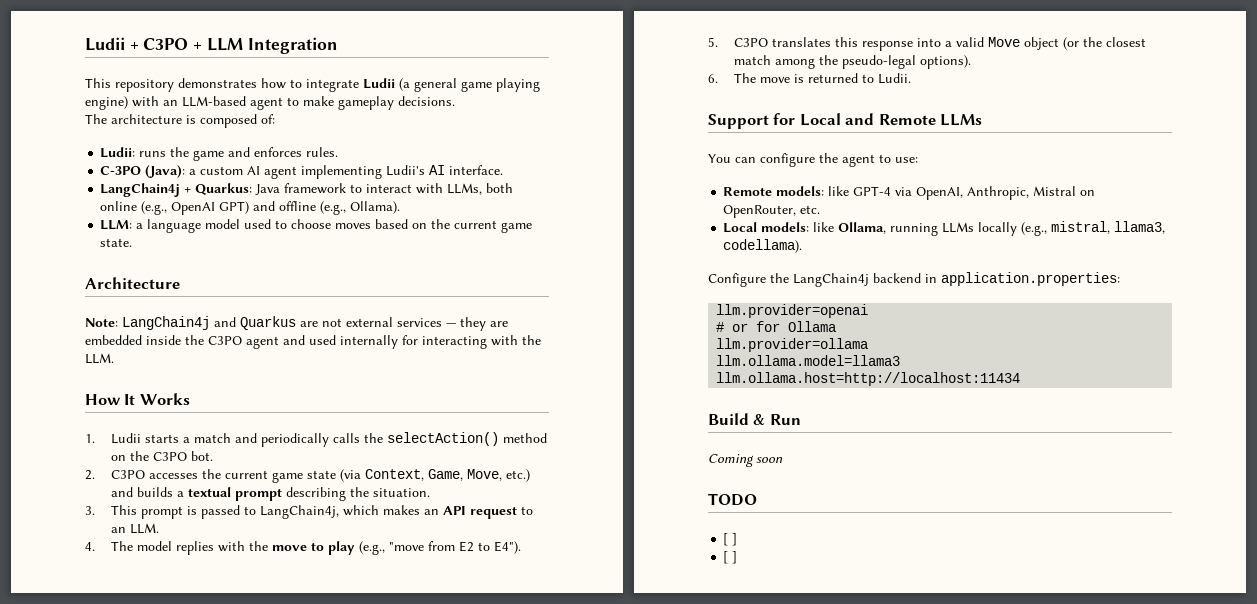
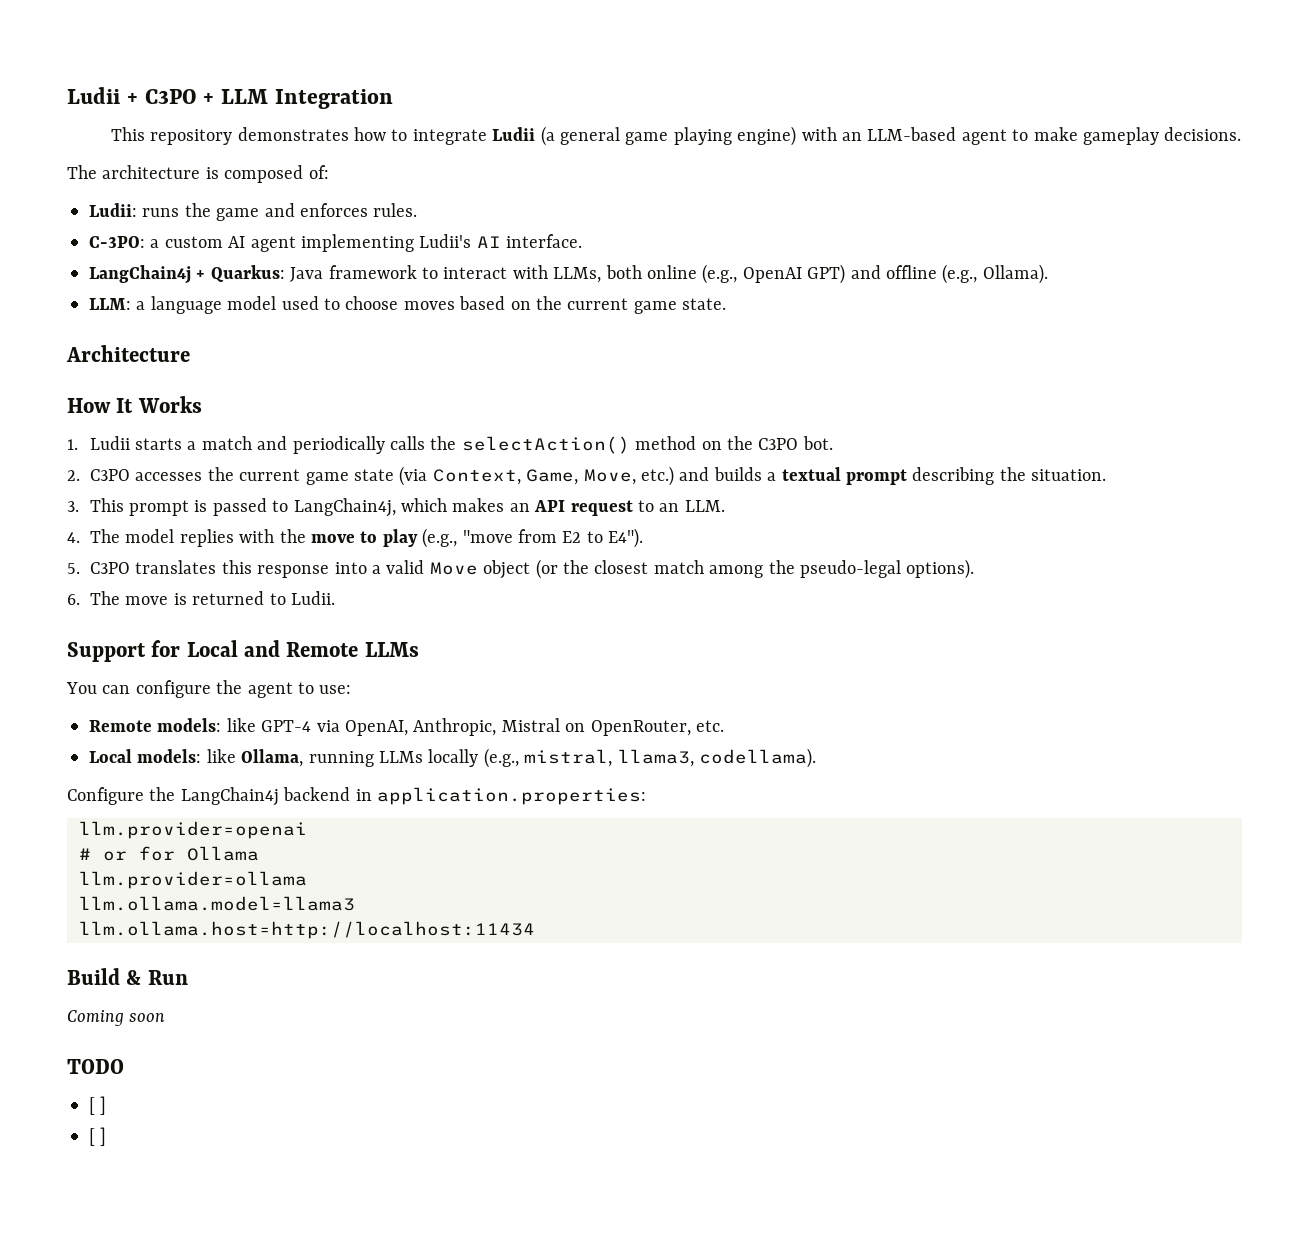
[100,165,186,178] C-3PO (Java): -> [89,236,145,248] C-3PO:
[85,316,508,331] [85,335,541,349] [85,353,114,364] // Note: LangChain4j and Quarkus are not external services — they are embedded inside the C3PO agent and used internally for interacting with the LLM. -> (190, 353) none

